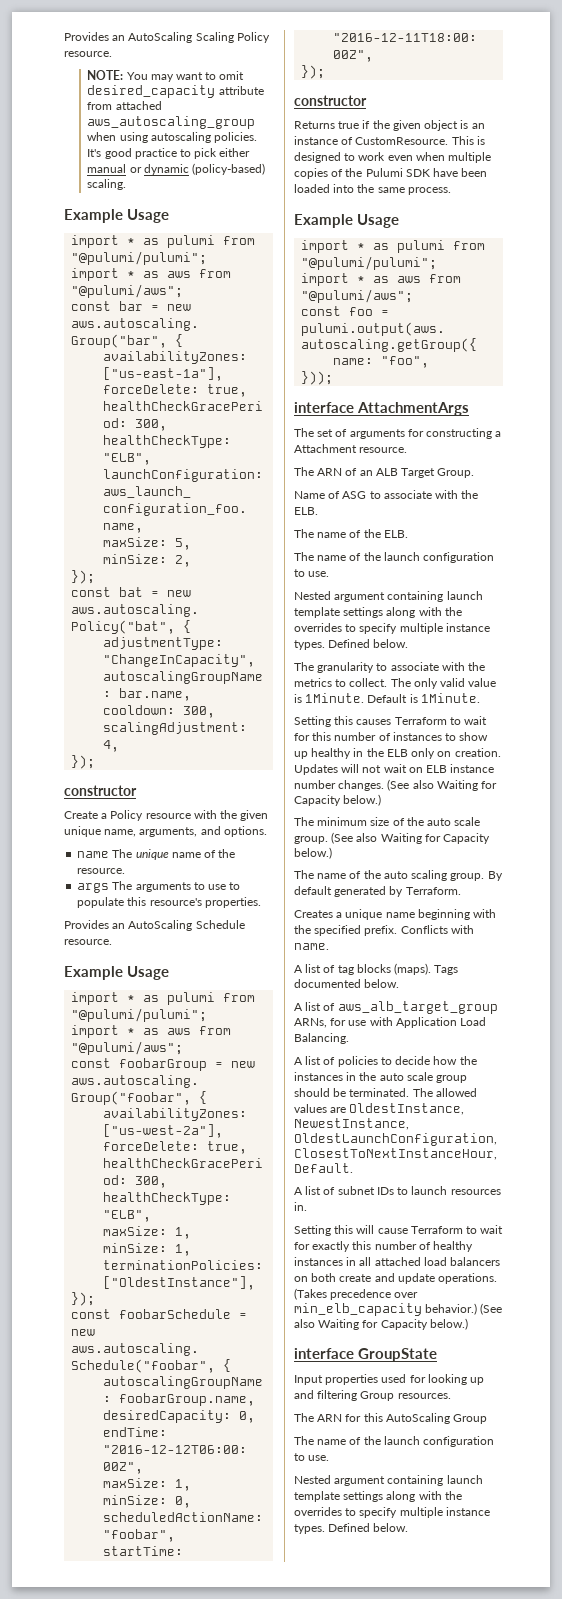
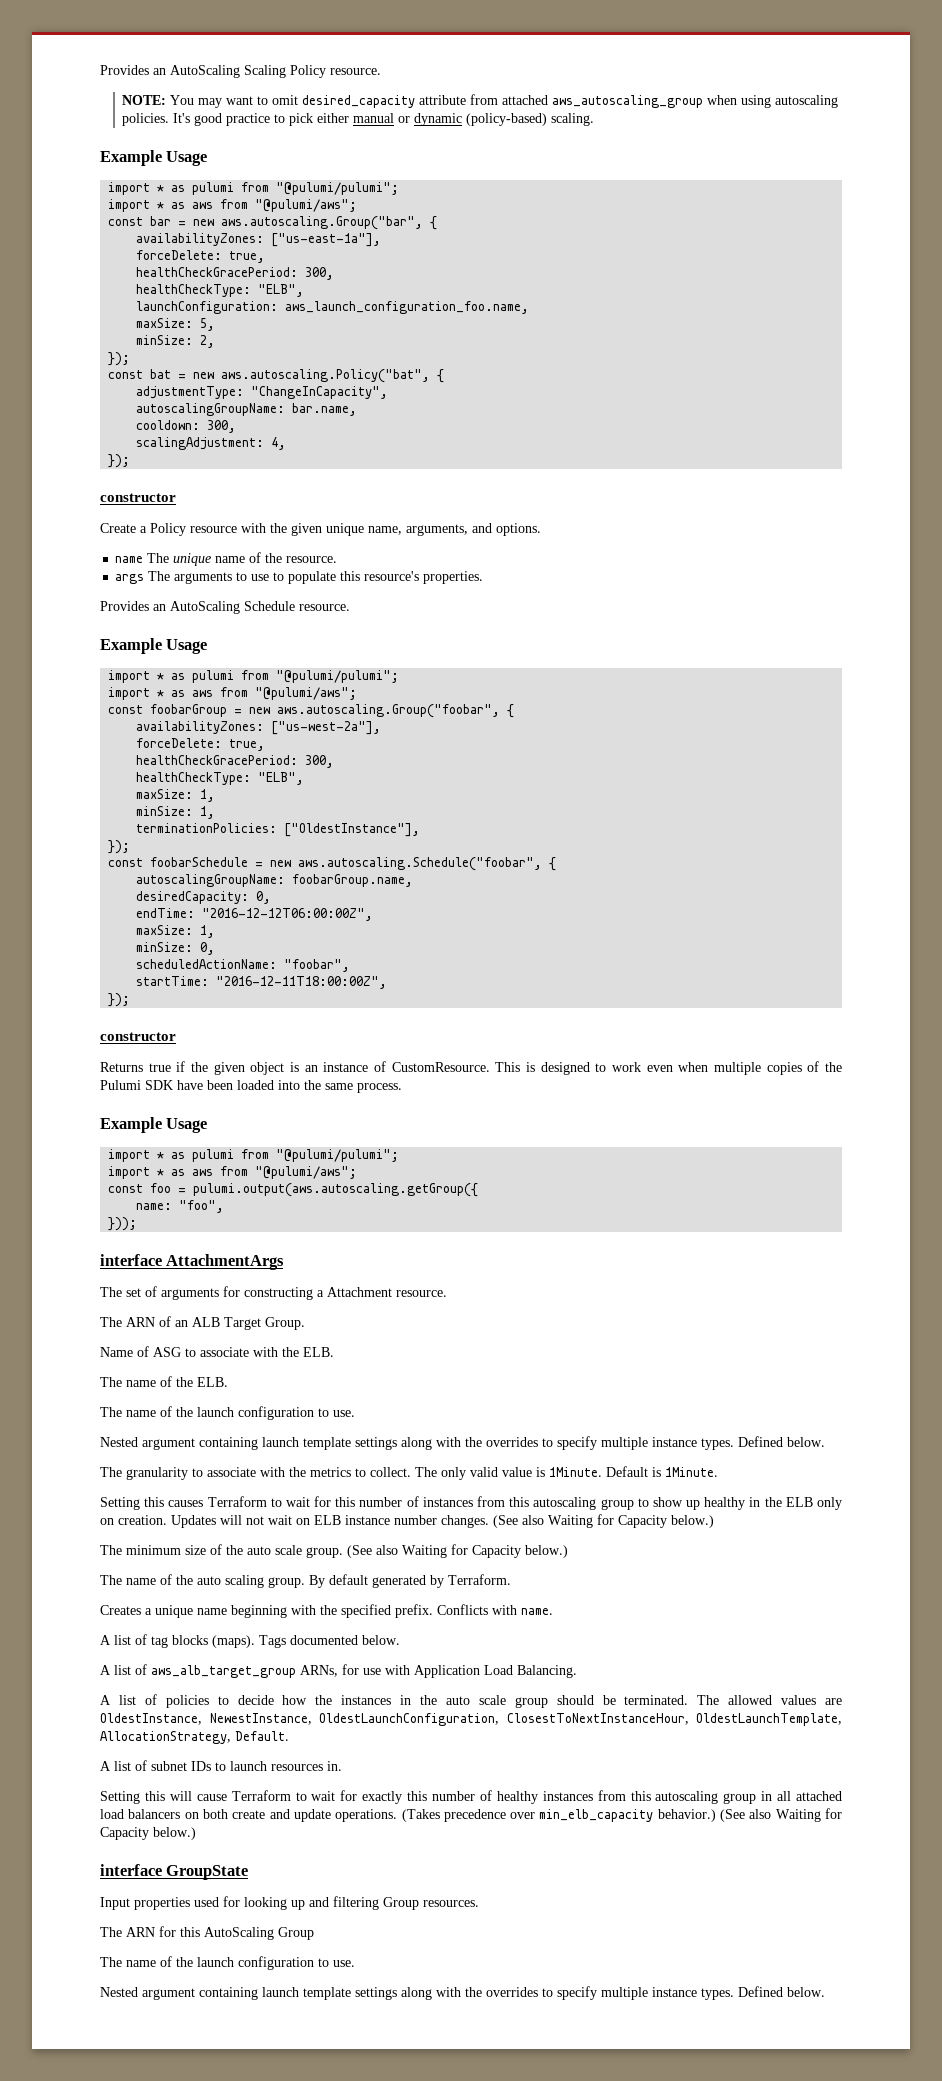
(442, 736) none -> [477,1496,634,1510] from this autoscaling group
(497, 1154) none -> [696,1713,842,1726] [100,1731,231,1744] OldestLaunchTemplate, AllocationStrategy,
(343, 1261) none -> [597,1790,757,1804] from this autoscaling group

